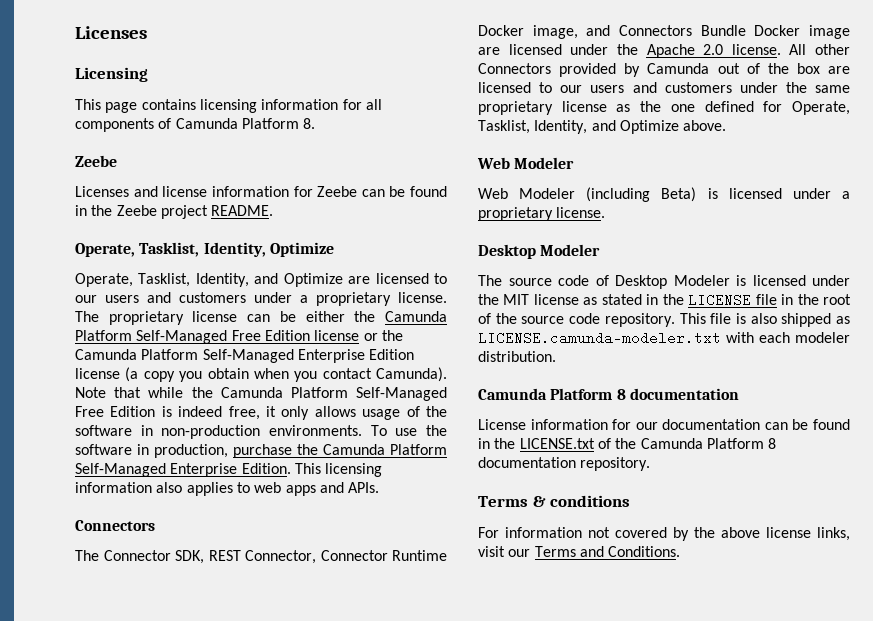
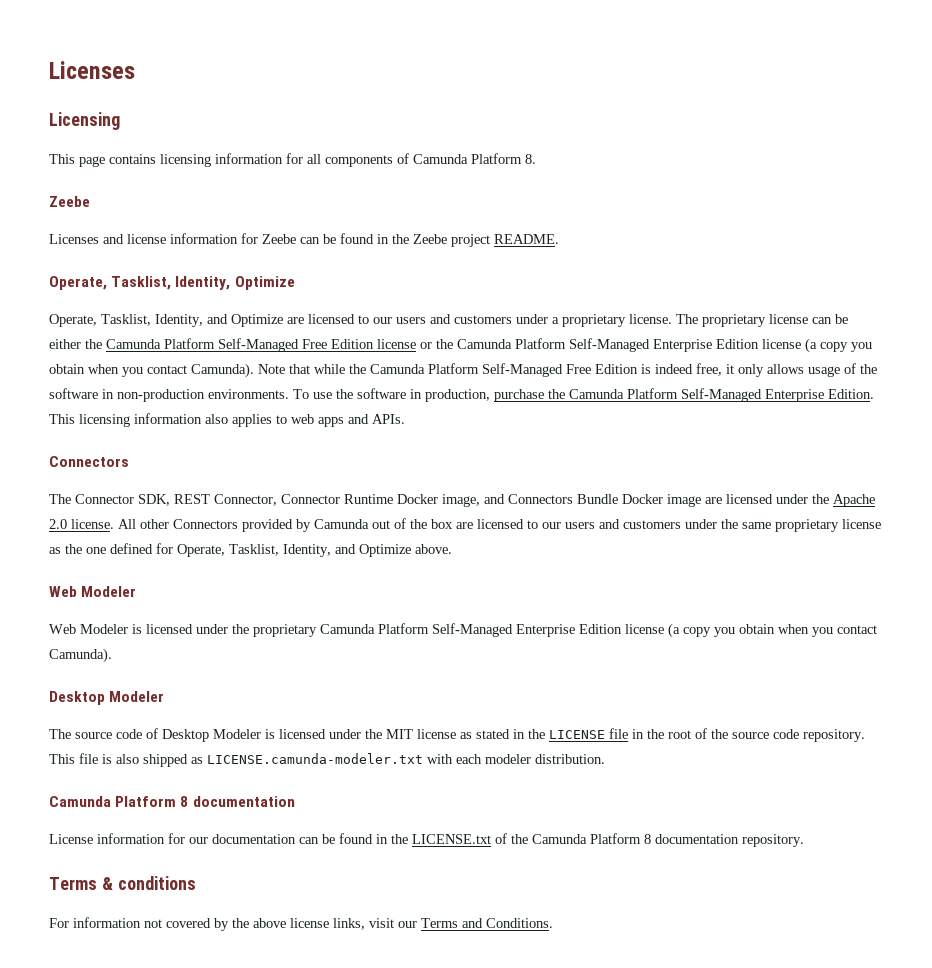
[586,187,850,202] [478,207,606,221] (including Beta) is licensed under a proprietary license. -> [132,623,877,638] [49,648,112,663] is licensed under the proprietary Camunda Platform Self-Managed Enterprise Edition license (a copy you obtain when you contact Camunda).

